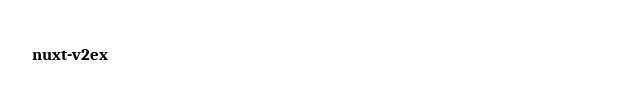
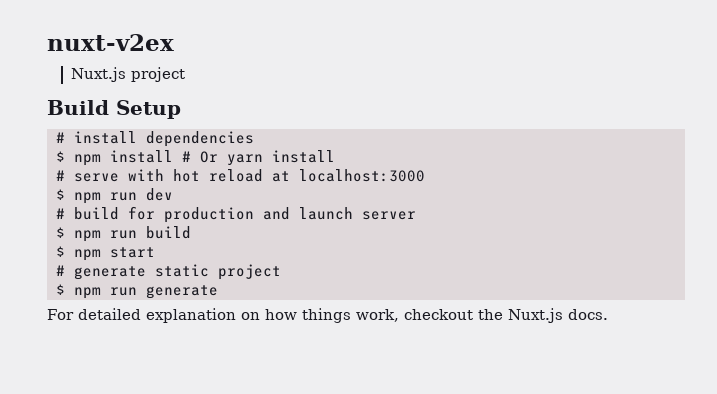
(108, 54) none -> [71,67,186,82] [47,100,181,119] [55,131,254,147] [55,150,335,166] [55,169,425,182] [55,188,173,204] [55,206,416,223] [55,226,191,242] [55,246,155,261] [55,264,281,280] [55,284,218,299] [47,308,608,323] // Nuxt.js project // Build Setup // # install dependencies // $ npm install # Or yarn install // # serve with hot reload at localhost:3000 // $ npm run dev // # build for production and launch server // $ npm run build // $ npm start // # generate static project // $ npm run generate // For detailed explanation on how things work, checkout the Nuxt.js docs.

